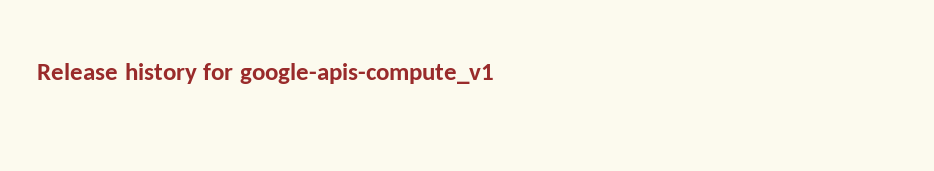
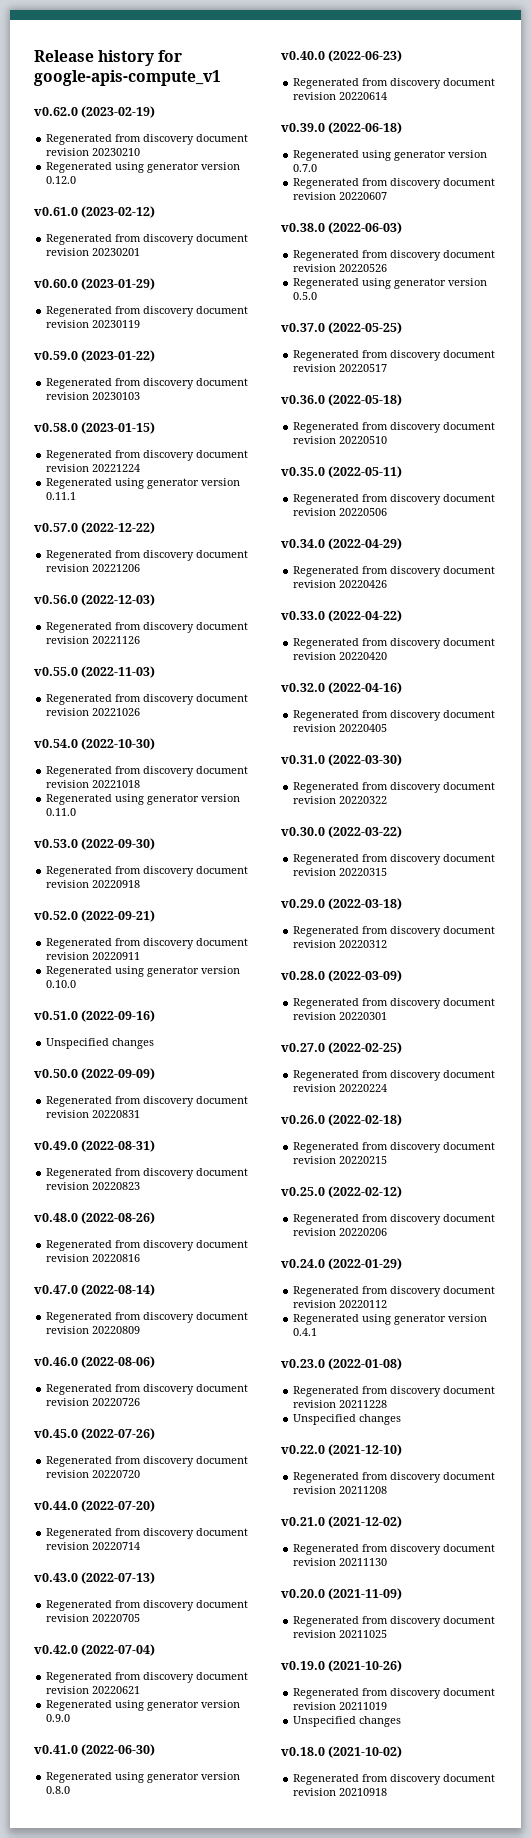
(494, 73) none -> [34,106,156,118] [46,134,249,145] [46,148,141,156] [46,162,241,173] [46,176,77,184] [34,206,156,218] [46,234,249,245] [46,248,141,256] [34,278,156,290] [46,306,249,317] [46,320,141,328] [34,350,156,362] [46,378,249,389] [46,392,141,400] [34,422,156,434] [46,450,249,461] [46,464,141,472] [46,478,241,489] [46,492,77,500] [34,522,156,534] [46,550,249,561] [46,564,141,572] [34,594,156,606] [46,622,249,633] [46,636,141,644] [34,666,156,678] [46,694,249,705] [46,708,141,716] [34,738,156,750] [46,766,249,777] [46,780,141,788] [46,794,241,805] [46,808,77,816] [34,838,156,850] [46,866,249,877] [46,880,141,888] [34,910,156,922] [46,938,249,949] [46,952,141,960] [46,966,241,977] [46,980,77,988] [34,1010,156,1022] [46,1038,155,1049] [34,1068,156,1080] [46,1096,249,1107] [46,1110,141,1118] [34,1140,156,1152] [46,1168,249,1179] [46,1182,141,1190] [34,1212,156,1224] [46,1240,249,1251] [46,1254,141,1262] [34,1284,156,1296] [46,1312,249,1323] [46,1326,141,1334] [34,1356,156,1368] [46,1384,249,1395] [46,1398,141,1406] [34,1428,156,1440] [46,1456,249,1467] [46,1470,141,1478] [34,1500,156,1512] [46,1528,249,1539] [46,1542,141,1550] [34,1572,156,1584] [46,1600,249,1611] [46,1614,141,1622] [34,1644,156,1656] [46,1672,249,1683] [46,1686,141,1694] [46,1700,241,1711] [46,1714,71,1722] [34,1744,156,1756] [46,1772,241,1783] [46,1786,71,1794] [281,50,403,62] [293,78,496,89] [293,92,388,100] [281,122,403,134] [293,150,488,161] [293,164,318,172] [293,178,496,189] [293,192,388,200] [281,222,403,234] [293,250,496,261] [293,264,388,272] [293,278,488,289] [293,292,318,300] [281,322,403,334] [293,350,496,361] [293,364,388,372] [281,394,403,406] [293,422,496,433] [293,436,388,444] [281,466,403,478] [293,494,496,505] [293,508,388,516] [281,538,403,550] [293,566,496,577] [293,580,388,588] [281,610,403,622] [293,638,496,649] [293,652,388,660] [281,682,403,694] [293,710,496,721] [293,724,388,732] [281,754,403,766] [293,782,496,793] [293,796,388,804] [281,826,403,838] [293,854,496,865] [293,868,388,876] [281,898,403,910] [293,926,496,937] [293,940,388,948] [281,970,403,982] [293,998,496,1009] [293,1012,388,1020] [281,1042,403,1054] [293,1070,496,1081] [293,1084,388,1092] [281,1114,403,1126] [293,1142,496,1153] [293,1156,388,1164] [281,1186,403,1198] [293,1214,496,1225] [293,1228,388,1236] [281,1258,403,1270] [293,1286,496,1297] [293,1300,388,1308] [293,1314,488,1325] [293,1328,318,1336] [281,1358,403,1370] [293,1386,496,1397] [293,1400,388,1408] [293,1414,402,1425] [281,1444,403,1456] [293,1472,496,1483] [293,1486,388,1494] [281,1516,403,1528] [293,1544,496,1555] [293,1558,388,1566] [281,1588,403,1600] [293,1616,496,1627] [293,1630,388,1638] [281,1660,403,1672] [293,1688,496,1699] [293,1702,388,1710] [293,1716,402,1727] [281,1746,403,1758] [293,1774,496,1785] [293,1788,388,1796] // v0.62.0 (2023-02-19) // Regenerated from discovery document revision 20230210 // Regenerated using generator version 0.12.0 // v0.61.0 (2023-02-12) // Regenerated from discovery document revision 20230201 // v0.60.0 (2023-01-29) // Regenerated from discovery document revision 20230119 // v0.59.0 (2023-01-22) // Regenerated from discovery document revision 20230103 // v0.58.0 (2023-01-15) // Regenerated from discovery document revision 20221224 // Regenerated using generator version 0.11.1 // v0.57.0 (2022-12-22) // Regenerated from discovery document revision 20221206 // v0.56.0 (2022-12-03) // Regenerated from discovery document revision 20221126 // v0.55.0 (2022-11-03) // Regenerated from discovery document revision 20221026 // v0.54.0 (2022-10-30) // Regenerated from discovery document revision 20221018 // Regenerated using generator version 0.11.0 // v0.53.0 (2022-09-30) // Regenerated from discovery document revision 20220918 // v0.52.0 (2022-09-21) // Regenerated from discovery document revision 20220911 // Regenerated using generator version 0.10.0 // v0.51.0 (2022-09-16) // Unspecified changes // v0.50.0 (2022-09-09) // Regenerated from discovery document revision 20220831 // v0.49.0 (2022-08-31) // Regenerated from discovery document revision 20220823 // v0.48.0 (2022-08-26) // Regenerated from discovery document revision 20220816 // v0.47.0 (2022-08-14) // Regenerated from discovery document revision 20220809 // v0.46.0 (2022-08-06) // Regenerated from discovery document revision 20220726 // v0.45.0 (2022-07-26) // Regenerated from discovery document revision 20220720 // v0.44.0 (2022-07-20) // Regenerated from discovery document revision 20220714 // v0.43.0 (2022-07-13) // Regenerated from discovery document revision 20220705 // v0.42.0 (2022-07-04) // Regenerated from discovery document revision 20220621 // Regenerated using generator version 0.9.0 // v0.41.0 (2022-06-30) // Regenerated using generator version 0.8.0 // v0.40.0 (2022-06-23) // Regenerated from discovery document revision 20220614 // v0.39.0 (2022-06-18) // Regenerated using generator version 0.7.0 // Regenerated from discovery document revision 20220607 // v0.38.0 (2022-06-03) // Regenerated from discovery document revision 20220526 // Regenerated using generator version 0.5.0 // v0.37.0 (2022-05-25) // Regenerated from discovery document revision 20220517 // v0.36.0 (2022-05-18) // Regenerated from discovery document revision 20220510 // v0.35.0 (2022-05-11) // Regenerated from discovery document revision 20220506 // v0.34.0 (2022-04-29) // Regenerated from discovery document revision 20220426 // v0.33.0 (2022-04-22) // Regenerated from discovery document revision 20220420 // v0.32.0 (2022-04-16) // Regenerated from discovery document revision 20220405 // v0.31.0 (2022-03-30) // Regenerated from discovery document revision 20220322 // v0.30.0 (2022-03-22) // Regenerated from discovery document revision 20220315 // v0.29.0 (2022-03-18) // Regenerated from discovery document revision 20220312 // v0.28.0 (2022-03-09) // Regenerated from discovery document revision 20220301 // v0.27.0 (2022-02-25) // Regenerated from discovery document revision 20220224 // v0.26.0 (2022-02-18) // Regenerated from discovery document revision 20220215 // v0.25.0 (2022-02-12) // Regenerated from discovery document revision 20220206 // v0.24.0 (2022-01-29) // Regenerated from discovery document revision 20220112 // Regenerated using generator version 0.4.1 // v0.23.0 (2022-01-08) // Regenerated from discovery document revision 20211228 // Unspecified changes // v0.22.0 (2021-12-10) // Regenerated from discovery document revision 20211208 // v0.21.0 (2021-12-02) // Regenerated from discovery document revision 20211130 // v0.20.0 (2021-11-09) // Regenerated from discovery document revision 20211025 // v0.19.0 (2021-10-26) // Regenerated from discovery document revision 20211019 // Unspecified changes // v0.18.0 (2021-10-02) // Regenerated from discovery document revision 20210918

